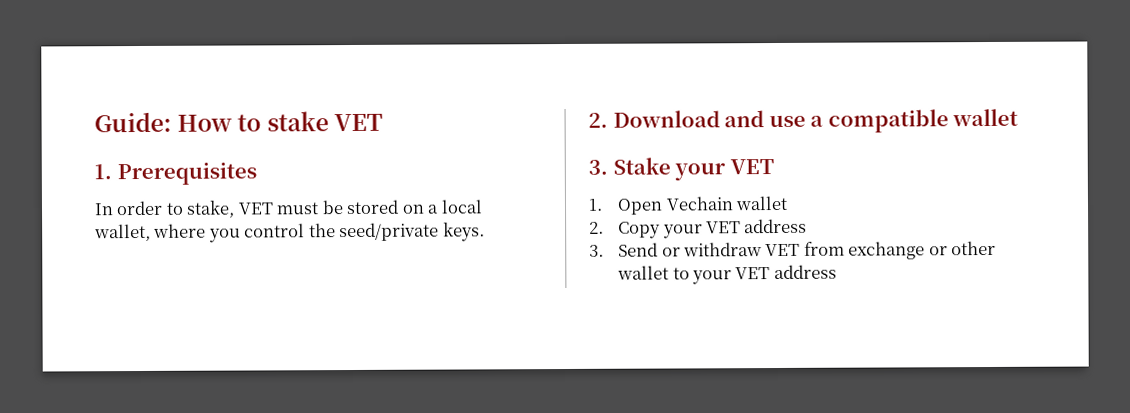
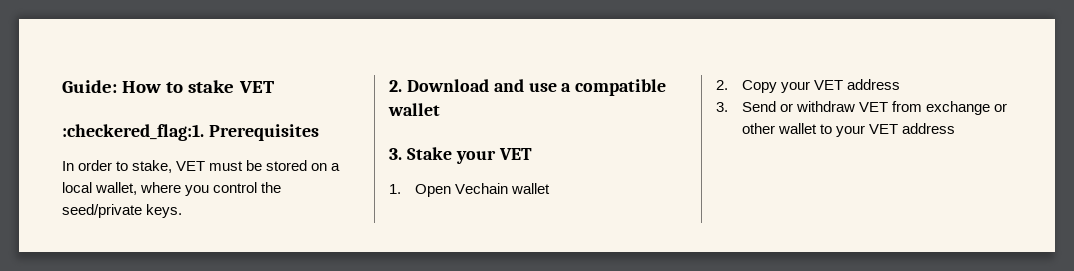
[94,164,112,180] 1. -> [62,124,204,141] :checkered_flag:1.

